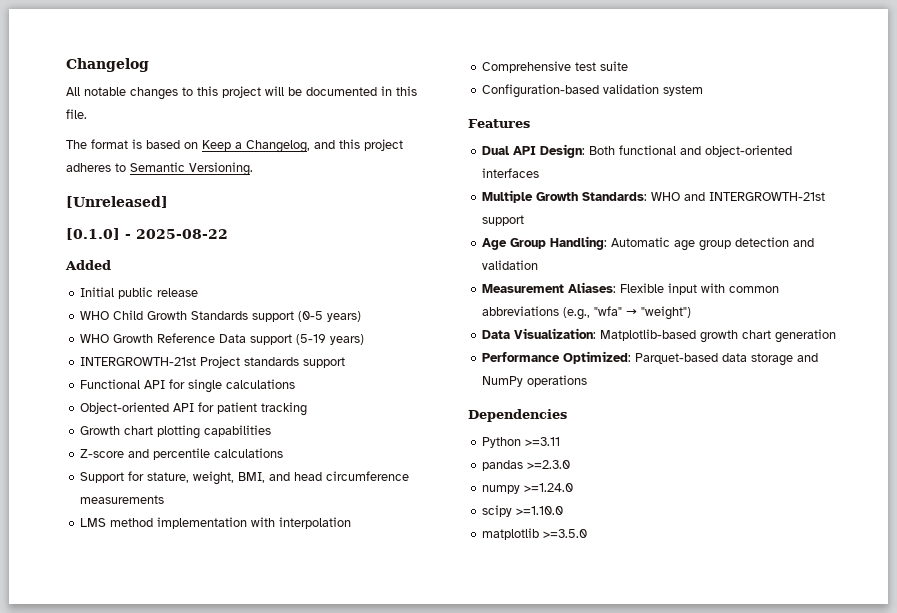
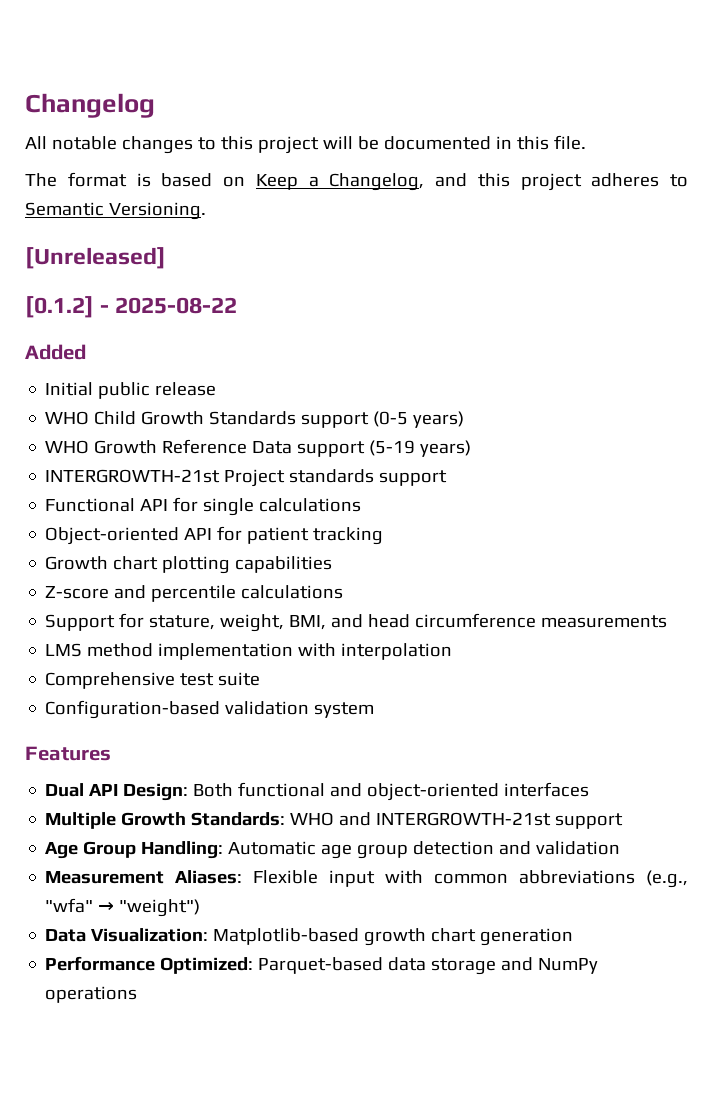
[66,228,120,240] [0.1.0] -> [25,296,94,318] [0.1.2]
[468,409,567,422] [482,437,561,448] [482,460,571,471] [482,483,574,494] [482,505,564,517] [482,528,588,540] // Dependencies // Python >=3.11 // pandas >=2.3.0 // numpy >=1.24.0 // scipy >=1.10.0 // matplotlib >=3.5.0 -> (138, 994) none

